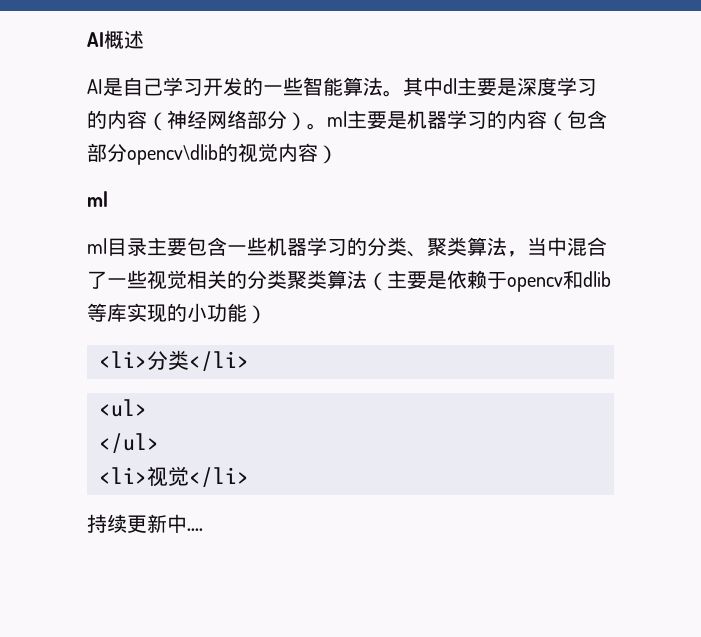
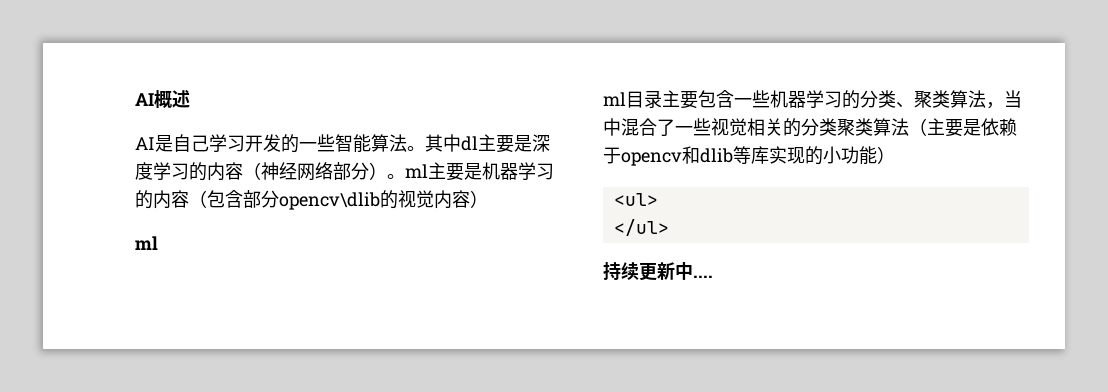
[99,350,249,371] // <li>分类</li> -> (895, 155) none
[99,466,249,487] // <li>视觉</li> -> (669, 227) none

